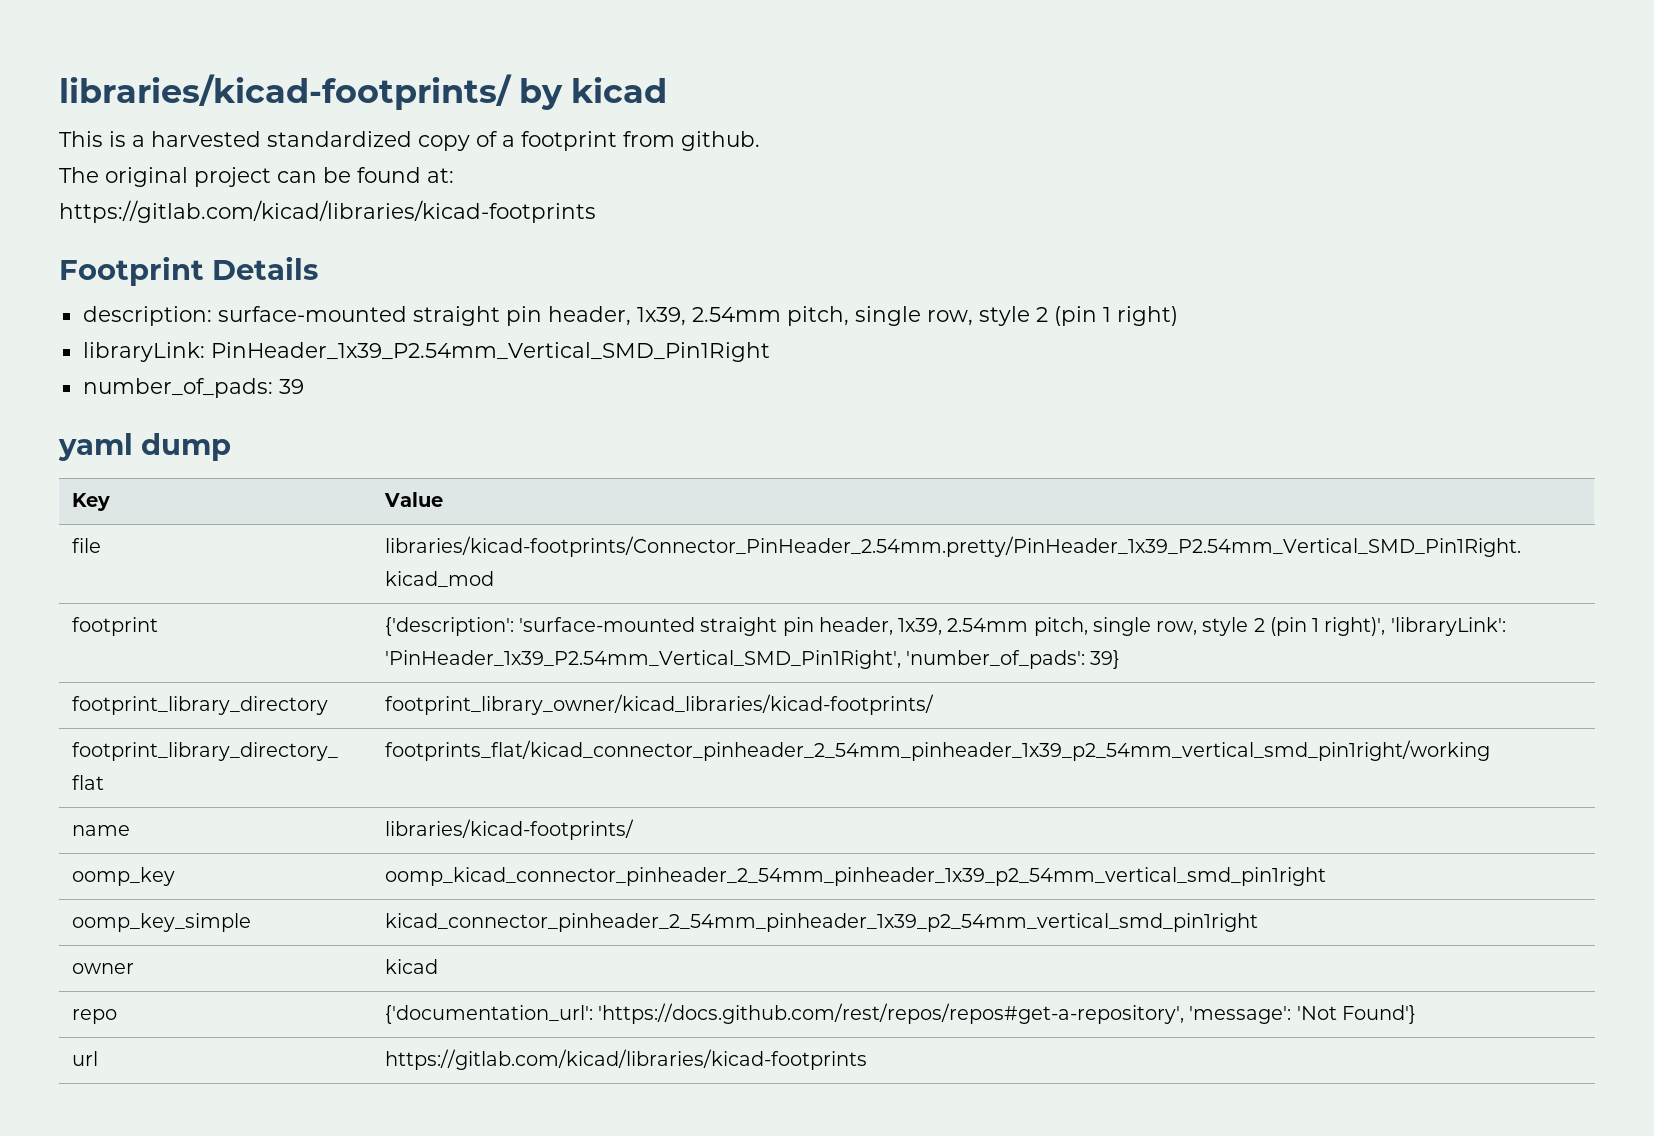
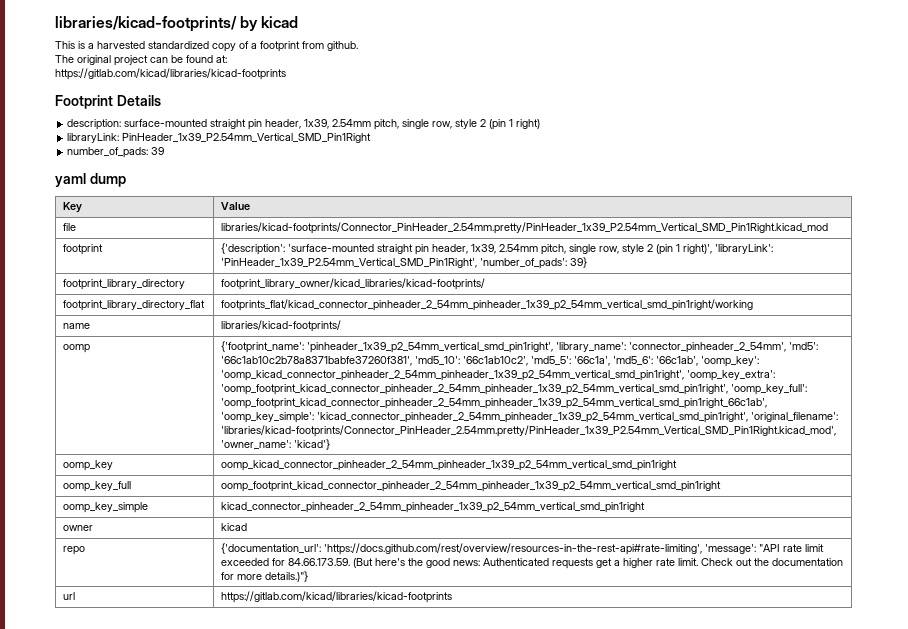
(634, 829) none -> [63,344,91,353] [221,341,819,353] [221,356,760,367] [221,370,776,381] [221,384,808,395] [221,398,768,409] [221,412,839,423] [221,425,837,437] [221,439,331,450] // oomp | {'footprint_name': 'pinheader_1x39_p2_54mm_vertical_smd_pin1right', 'library_name': 'connector_pinheader_2_54mm', 'md5': '66c1ab10c2b78a8371babfe37260f381', 'md5_10': '66c1ab10c2', 'md5_5': '66c1a', 'md5_6': '66c1ab', 'oomp_key': 'oomp_kicad_connector_pinheader_2_54mm_pinheader_1x39_p2_54mm_vertical_smd_pin1right', 'oomp_key_extra': 'oomp_footprint_kicad_connector_pinheader_2_54mm_pinheader_1x39_p2_54mm_vertical_smd_pin1right', 'oomp_key_full': 'oomp_footprint_kicad_connector_pinheader_2_54mm_pinheader_1x39_p2_54mm_vertical_smd_pin1right_66c1ab', 'oomp_key_simple': 'kicad_connector_pinheader_2_54mm_pinheader_1x39_p2_54mm_vertical_smd_pin1right', 'original_filename': 'libraries/kicad-footprints/Connector_PinHeader_2.54mm.pretty/PinHeader_1x39_P2.54mm_Vertical_SMD_Pin1Right.kicad_mod', 'owner_name': 'kicad'}
(1326, 876) none -> [63,481,132,492] [221,481,722,492] // oomp_key_full | oomp_footprint_kicad_connector_pinheader_2_54mm_pinheader_1x39_p2_54mm_vertical_smd_pin1right
[597,1003,1416,1024] 'https://docs.github.com/rest/repos/repos#get-a-repository', 'message': 'Not Found'} -> [324,543,825,555] [221,558,844,569] [221,571,309,582] 'https://docs.github.com/rest/overview/resources-in-the-rest-api#rate-limiting', 'message': "API rate limit exceeded for 84.66.173.59. (But here's the good news: Authenticated requests get a higher rate limit. Check out the documentation for more details.)"}

